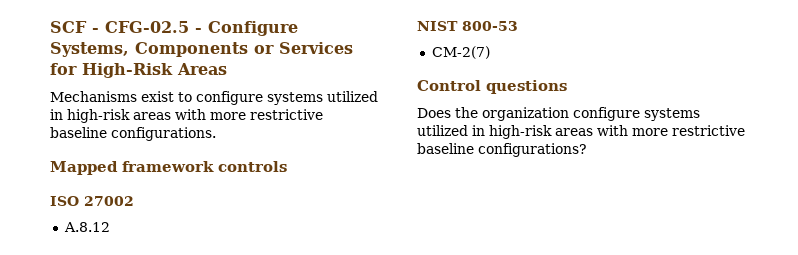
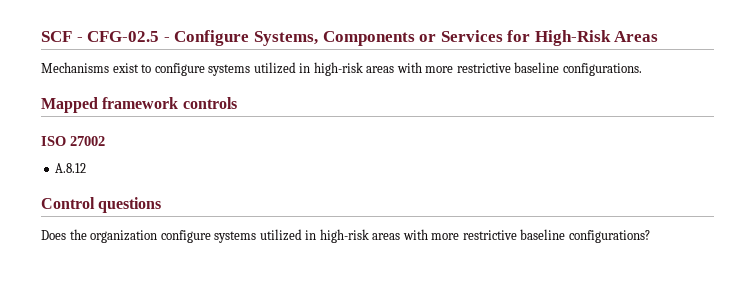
[417,21,518,31] [431,46,490,59] // NIST 800-53 // CM-2(7) -> (87, 168) none

